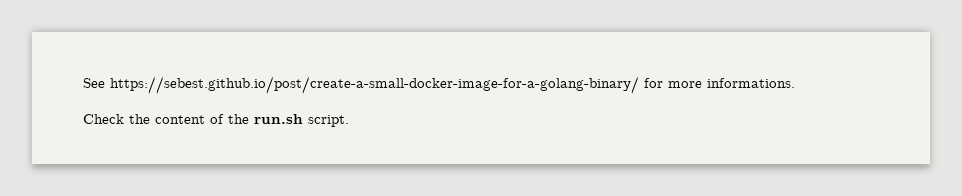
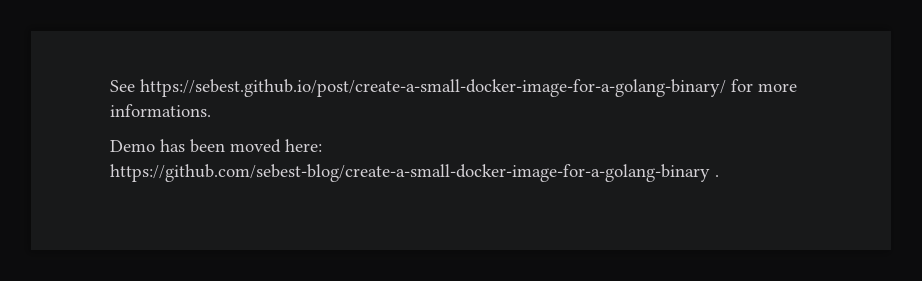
[83,114,349,127] Check the content of the run.sh script. -> [110,139,322,153] [110,164,719,182] Demo has been moved here: https://github.com/sebest-blog/create-a-small-docker-image-for-a-golang-binary .

